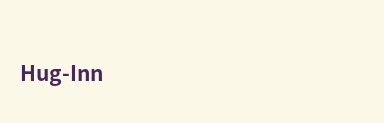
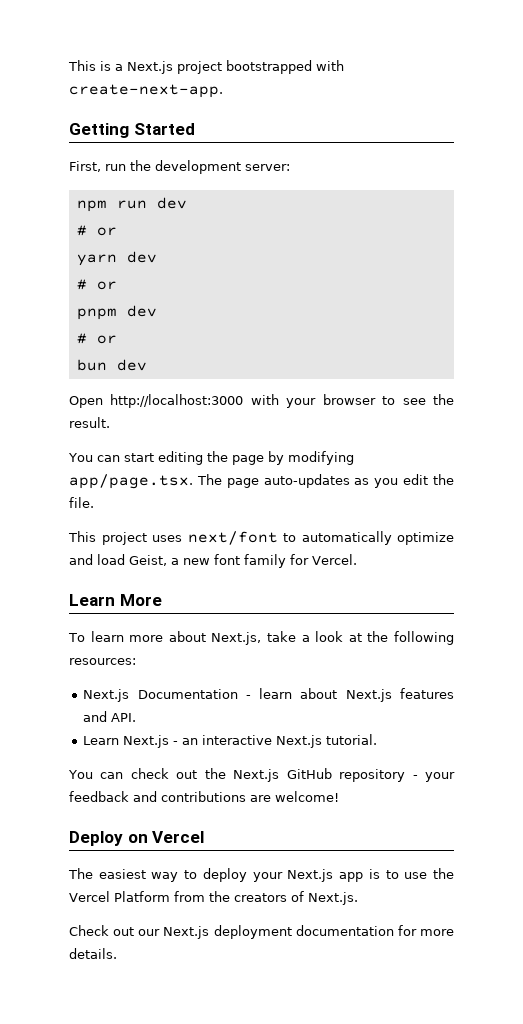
[20,65,103,86] Hug-Inn -> [68,60,344,74] [69,84,223,98] [69,123,195,138] [69,160,290,174] [76,197,187,212] [76,225,117,236] [76,251,157,266] [76,279,117,290] [76,305,157,320] [76,333,117,344] [76,359,147,371] [69,394,454,408] [69,417,110,428] [68,451,354,465] [69,474,454,489] [69,497,94,508] [68,531,454,545] [69,554,357,568] [69,594,162,606] [68,631,454,645] [69,658,136,665] [83,688,454,702] [83,711,137,722] [83,734,378,748] [68,768,455,782] [69,791,339,802] [69,831,205,846] [68,868,455,882] [69,891,358,905] [69,925,454,939] [69,948,117,959] This is a Next.js project bootstrapped with create-next-app. // Getting Started // First, run the development server: // npm run dev // # or // yarn dev // # or // pnpm dev // # or // bun dev // Open http://localhost:3000 with your browser to see the result. // You can start editing the page by modifying app/page.tsx. The page auto-updates as you edit the file. // This project uses next/font to automatically optimize and load Geist, a new font family for Vercel. // Learn More // To learn more about Next.js, take a look at the following resources: // Next.js Documentation - learn about Next.js features and API. // Learn Next.js - an interactive Next.js tutorial. // You can check out the Next.js GitHub repository - your feedback and contributions are welcome! // Deploy on Vercel // The easiest way to deploy your Next.js app is to use the Vercel Platform from the creators of Next.js. // Check out our Next.js deployment documentation for more details.

